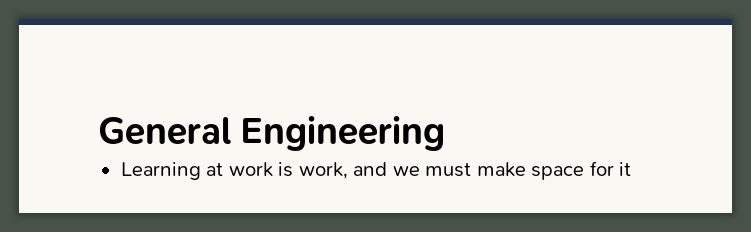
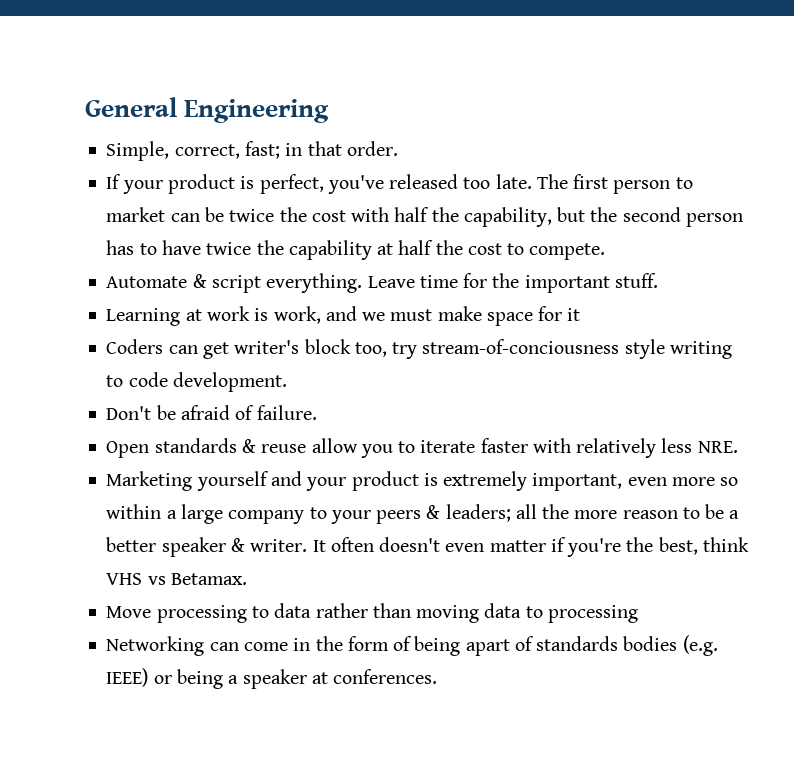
(445, 133) none -> [106,141,398,161] [106,174,693,194] [106,207,743,227] [106,240,606,260] [106,273,658,293] // Simple, correct, fast; in that order. // If your product is perfect, you've released too late. The first person to market can be twice the cost with half the capability, but the second person has to have twice the capability at half the cost to compete. // Automate & script everything. Leave time for the important stuff.
(632, 169) none -> [106,339,732,359] [106,372,287,392] [106,405,317,420] [106,438,738,458] [106,471,739,491] [106,504,740,524] [106,537,749,557] [106,573,247,585] [106,603,638,623] [106,635,718,656] [106,668,438,689] // Coders can get writer's block too, try stream-of-conciousness style writing to code development. // Don't be afraid of failure. // Open standards & reuse allow you to iterate faster with relatively less NRE. // Marketing yourself and your product is extremely important, even more so within a large company to your peers & leaders; all the more reason to be a better speaker & writer. It often doesn't even matter if you're the best, think VHS vs Betamax. // Move processing to data rather than moving data to processing // Networking can come in the form of being apart of standards bodies (e.g. IEEE) or being a speaker at conferences.

